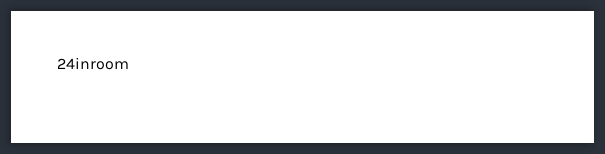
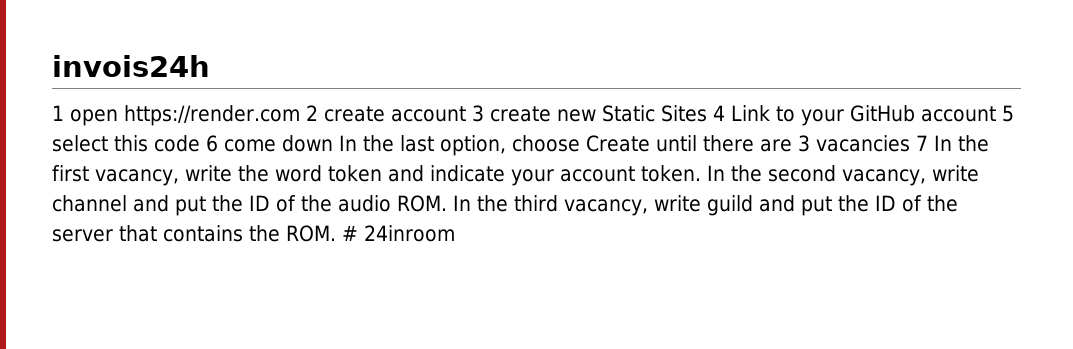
(57, 63) none -> [52,55,210,77] [52,105,1014,126] [52,135,989,156] [52,165,979,186] [52,195,958,216] [52,225,358,242] invois24h // 1 open https://render.com 2 create account 3 create new Static Sites 4 Link to your GitHub account 5 select this code 6 come down In the last option, choose Create until there are 3 vacancies 7 In the first vacancy, write the word token and indicate your account token. In the second vacancy, write channel and put the ID of the audio ROM. In the third vacancy, write guild and put the ID of the server that contains the ROM. #

